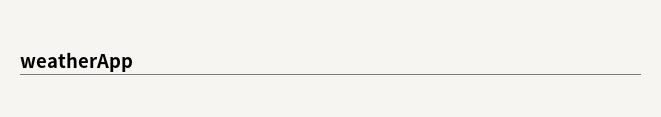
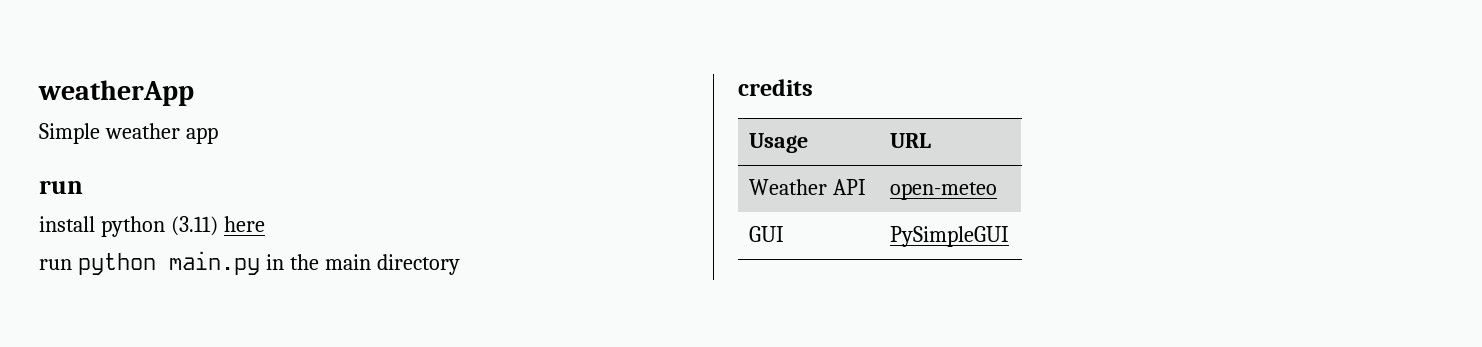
(133, 62) none -> [39,123,218,144] [39,180,83,194] [39,216,265,237] [39,251,460,275] [738,79,813,96] [748,133,808,153] [889,133,931,148] [748,179,866,195] [889,182,997,200] [748,226,784,242] [889,226,1009,247] // Simple weather app // run // install python (3.11) here // run python main.py in the main directory // credits // Usage | URL // Weather API | open-meteo // GUI | PySimpleGUI

